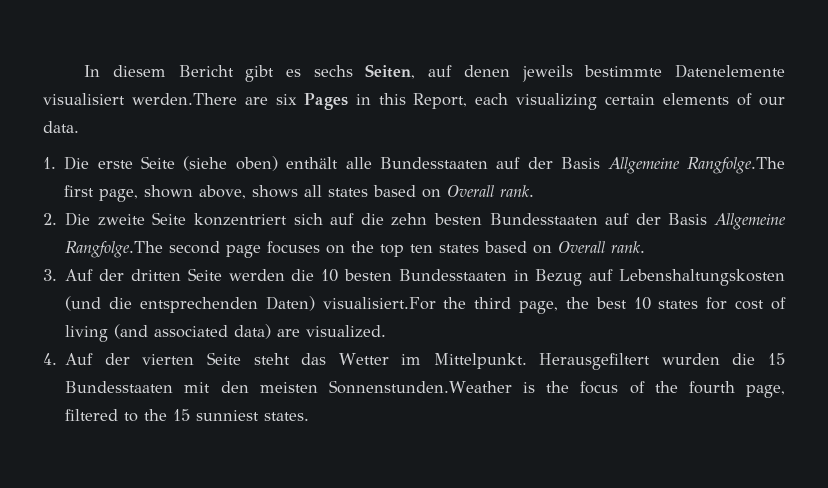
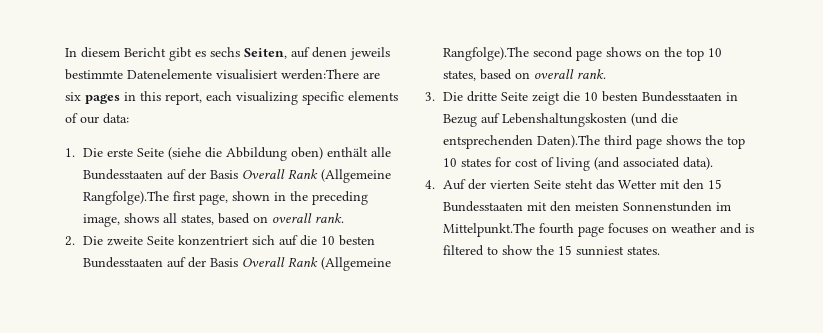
[131,93,237,105] werden.There -> [281,69,359,80] werden:There
[303,93,348,110] Pages -> [85,94,120,104] pages
[413,93,468,109] Report, -> [165,92,202,105] report,
[605,94,656,105] certain -> [302,91,344,105] specific
[43,121,79,133] data. -> [103,113,129,124] data:
(228, 163) none -> [205,147,288,161] die Abbildung
[607,157,786,174] [64,185,247,202] Allgemeine Rangfolge.The first page, shown above, -> [242,169,392,183] [83,191,369,205] [83,214,121,227] Overall Rank (Allgemeine Rangfolge).The first page, shown in the preceding image,
[328,185,495,198] states based on Overall -> [181,213,313,225] states, based on overall
[391,213,428,226] zehn -> [321,236,336,245] 10
[714,213,786,230] [65,241,164,258] Allgemeine Rangfolge.The -> [242,257,392,271] [443,47,530,61] Overall Rank (Allgemeine Rangfolge).The
[267,241,321,254] focuses -> [606,47,642,57] shows
[410,241,606,254] ten states based on Overall -> [708,48,723,57] [443,69,575,81] 10 states, based on overall
[65,268,285,281] Auf der dritten Seite werden -> [443,91,561,105] Die dritte Seite zeigt
[265,296,627,314] Daten) visualisiert.For the third page, the best -> [537,135,746,149] Daten).The third page shows the top
[234,324,387,339] data) are visualized. -> [683,157,714,170] data).
[401,353,756,370] im Mittelpunkt. Herausgefiltert wurden die -> [660,179,705,190] mit den
[328,380,786,398] Sonnenstunden.Weather is the focus of the fourth page, -> [623,201,732,212] [443,223,755,237] Sonnenstunden im Mittelpunkt.The fourth page focuses on weather and is
(139, 417) none -> [502,245,534,255] show

